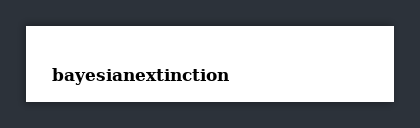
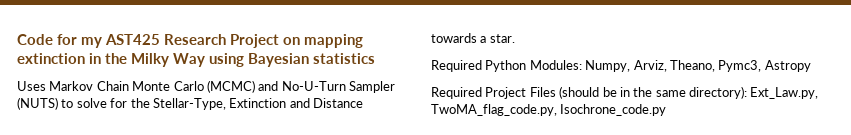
[52,68,229,85] bayesianextinction -> [17,34,363,48] [17,53,375,67] [17,80,395,93] [17,97,363,110] [431,33,515,43] [431,60,811,72] [431,86,819,99] [431,104,667,116] Code for my AST425 Research Project on mapping extinction in the Milky Way using Bayesian statistics // Uses Markov Chain Monte Carlo (MCMC) and No-U-Turn Sampler (NUTS) to solve for the Stellar-Type, Extinction and Distance towards a star. // Required Python Modules: Numpy, Arviz, Theano, Pymc3, Astropy // Required Project Files (should be in the same directory): Ext_Law.py, TwoMA_flag_code.py, Isochrone_code.py

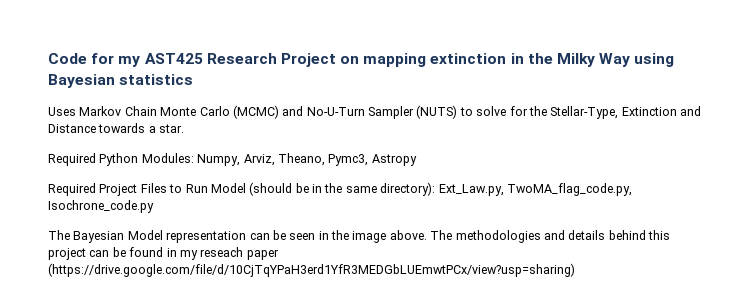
(556, 92) none -> [169,183,246,193] to Run Model
(667, 110) none -> [48,230,670,243] [48,247,279,260] [48,263,575,277] // The Bayesian Model representation can be seen in the image above. The methodologies and details behind this project can be found in my reseach paper (https://drive.google.com/file/d/10CjTqYPaH3erd1YfR3MEDGbLUEmwtPCx/view?usp=sharing)

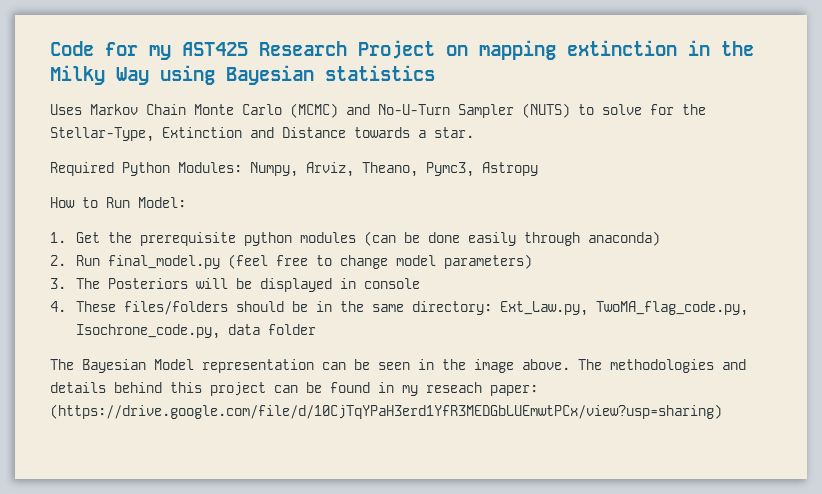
[48,182,293,196] Required Project Files to Run Model (should -> [50,197,186,208] [50,231,661,246] [50,254,533,269] [50,278,421,292] [50,301,285,315] How to Run Model: // 1. Get the prerequisite python modules (can be done easily through anaconda) // 2. Run final_model.py (feel free to change model parameters) // 3. The Posteriors will be displayed in console // 4. These files/folders should
[380,182,436,196] directory): -> [412,301,493,315] directory:
[48,200,154,213] Isochrone_code.py -> [76,324,317,339] Isochrone_code.py, data folder
[246,249,279,260] paper -> [490,385,538,396] paper:

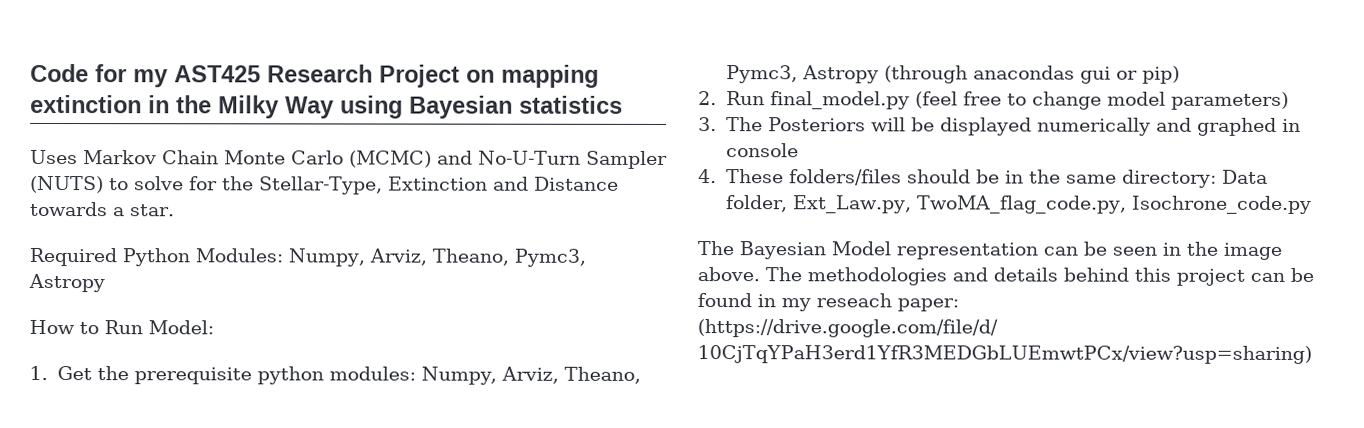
[300,231,661,246] modules (can be done easily through anaconda) -> [328,366,642,385] [725,65,1180,84] modules: Numpy, Arviz, Theano, Pymc3, Astropy (through anacondas gui or pip)
(333, 285) none -> [1037,117,1278,136] numerically and graphed
[124,301,229,315] files/folders -> [788,169,902,186] folders/files
[500,301,749,316] [76,324,317,339] Ext_Law.py, TwoMA_flag_code.py, Isochrone_code.py, data folder -> [1221,169,1268,184] [725,195,1313,214] Data folder, Ext_Law.py, TwoMA_flag_code.py, Isochrone_code.py

